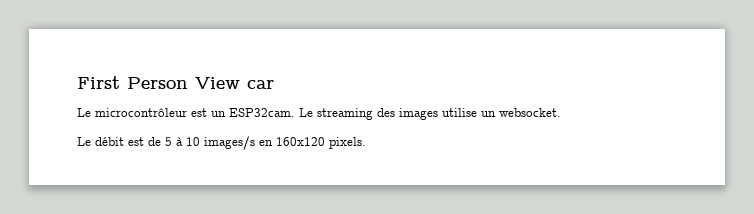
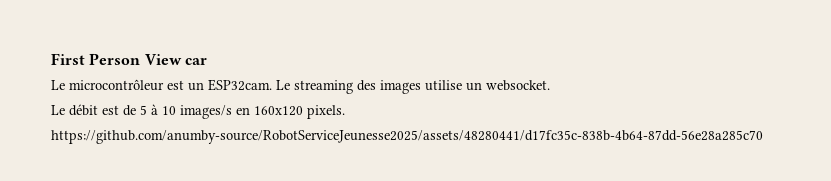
(366, 143) none -> [51,130,763,144] // https://github.com/anumby-source/RobotServiceJeunesse2025/assets/48280441/d17fc35c-838b-4b64-87dd-56e28a285c70

